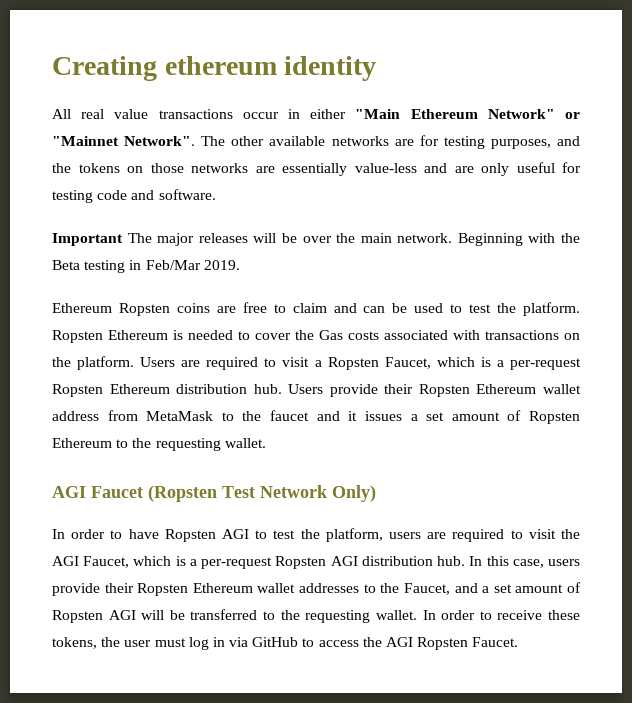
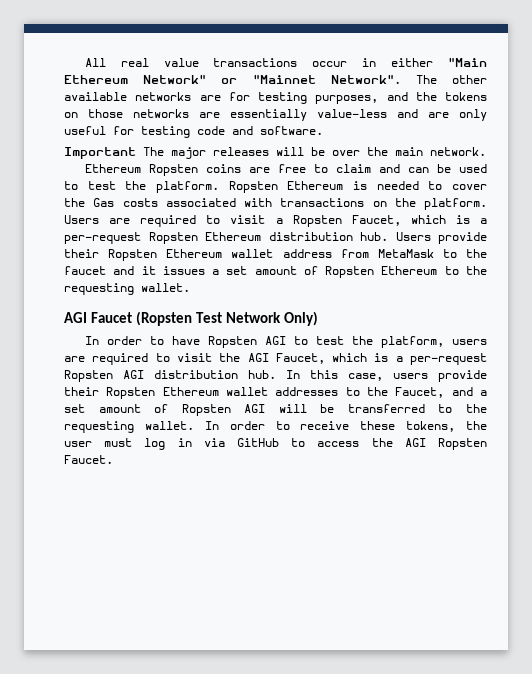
[52,56,377,81] Creating ethereum identity // -> (84, 62) none
[457,233,580,246] [52,260,240,273] Beginning with the Beta testing in Feb/Mar 2019. -> (486, 151) none

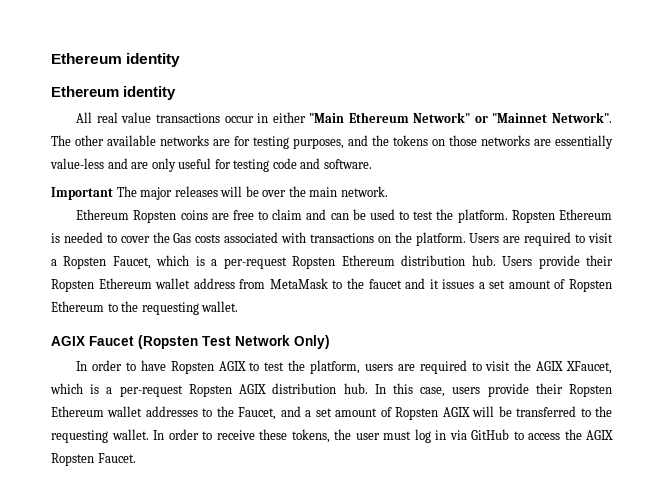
(84, 62) none -> [51,53,181,67] [51,86,177,100] Ethereum identity // Ethereum identity //
[64,312,87,323] AGI -> [51,336,85,346] AGIX
[264,336,286,345] AGI -> [218,361,246,371] AGIX
[247,353,488,365] [64,370,144,382] AGI Faucet, which is a per-request Ropsten AGI -> [536,361,613,374] [50,383,267,397] AGIX XFaucet, which is a per-request Ropsten AGIX
[244,404,266,413] AGI -> [442,407,470,417] AGIX
[404,438,426,447] AGI -> [586,430,613,440] AGIX

